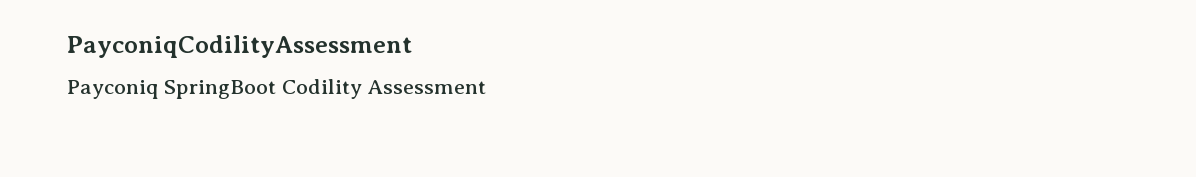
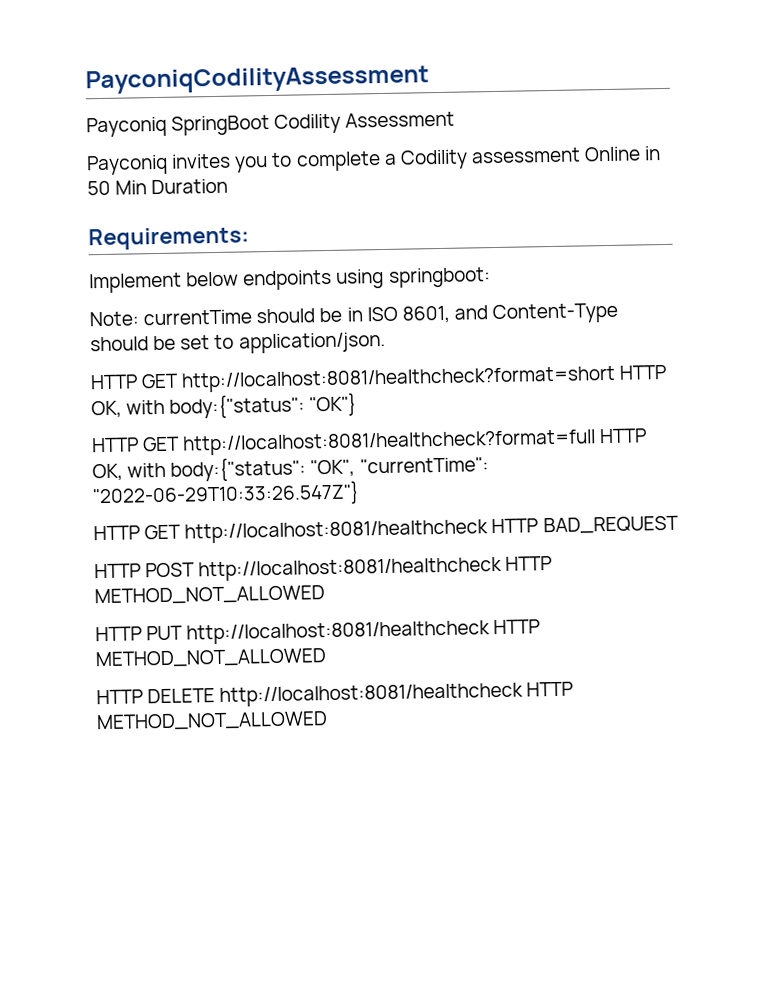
(487, 87) none -> [86,146,662,176] [87,178,229,196] [88,226,250,251] [89,267,491,294] [89,302,619,327] [90,331,386,354] [90,364,668,393] [91,392,358,419] [91,428,648,456] [92,456,489,482] [92,480,360,509] [93,515,679,544] [94,556,553,582] [94,585,325,606] [95,619,541,645] [95,648,327,669] [96,681,574,707] [96,711,328,732] // Payconiq invites you to complete a Codility assessment Online in 50 Min Duration // Requirements: // Implement below endpoints using springboot: // Note: currentTime should be in ISO 8601, and Content-Type should be set to application/json. // HTTP GET http://localhost:8081/healthcheck?format=short HTTP OK, with body:{"status": "OK"} // HTTP GET http://localhost:8081/healthcheck?format=full HTTP OK, with body:{"status": "OK", "currentTime": "2022-06-29T10:33:26.547Z"} // HTTP GET http://localhost:8081/healthcheck HTTP BAD_REQUEST // HTTP POST http://localhost:8081/healthcheck HTTP METHOD_NOT_ALLOWED // HTTP PUT http://localhost:8081/healthcheck HTTP METHOD_NOT_ALLOWED // HTTP DELETE http://localhost:8081/healthcheck HTTP METHOD_NOT_ALLOWED

